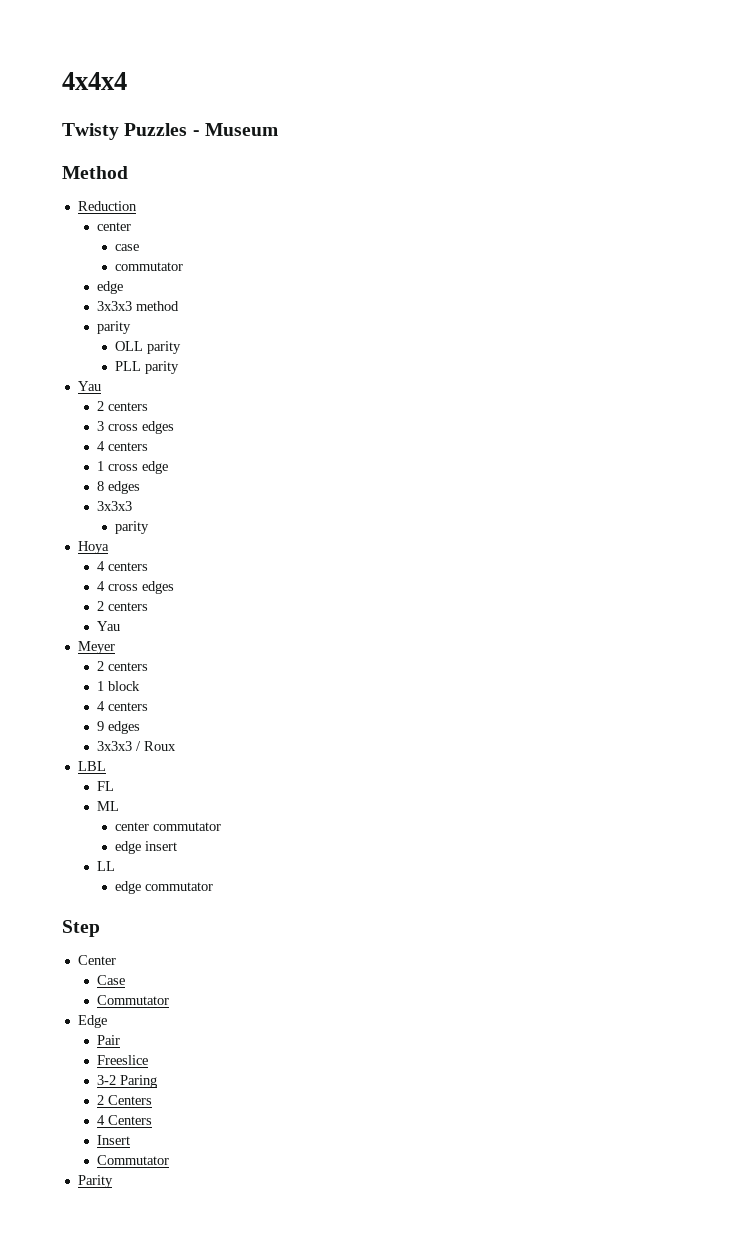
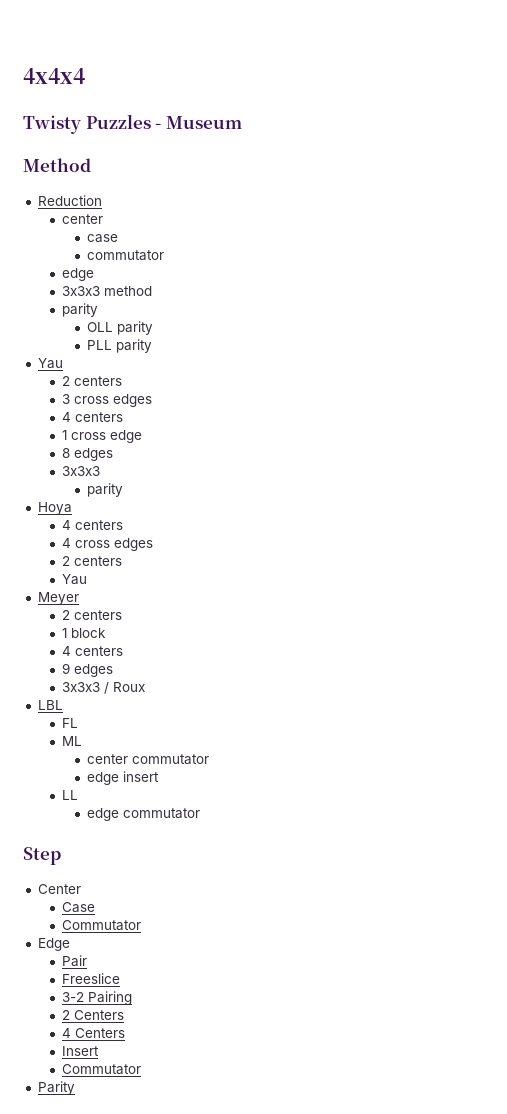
[119,1075,157,1088] Paring -> [88,991,133,1005] Pairing

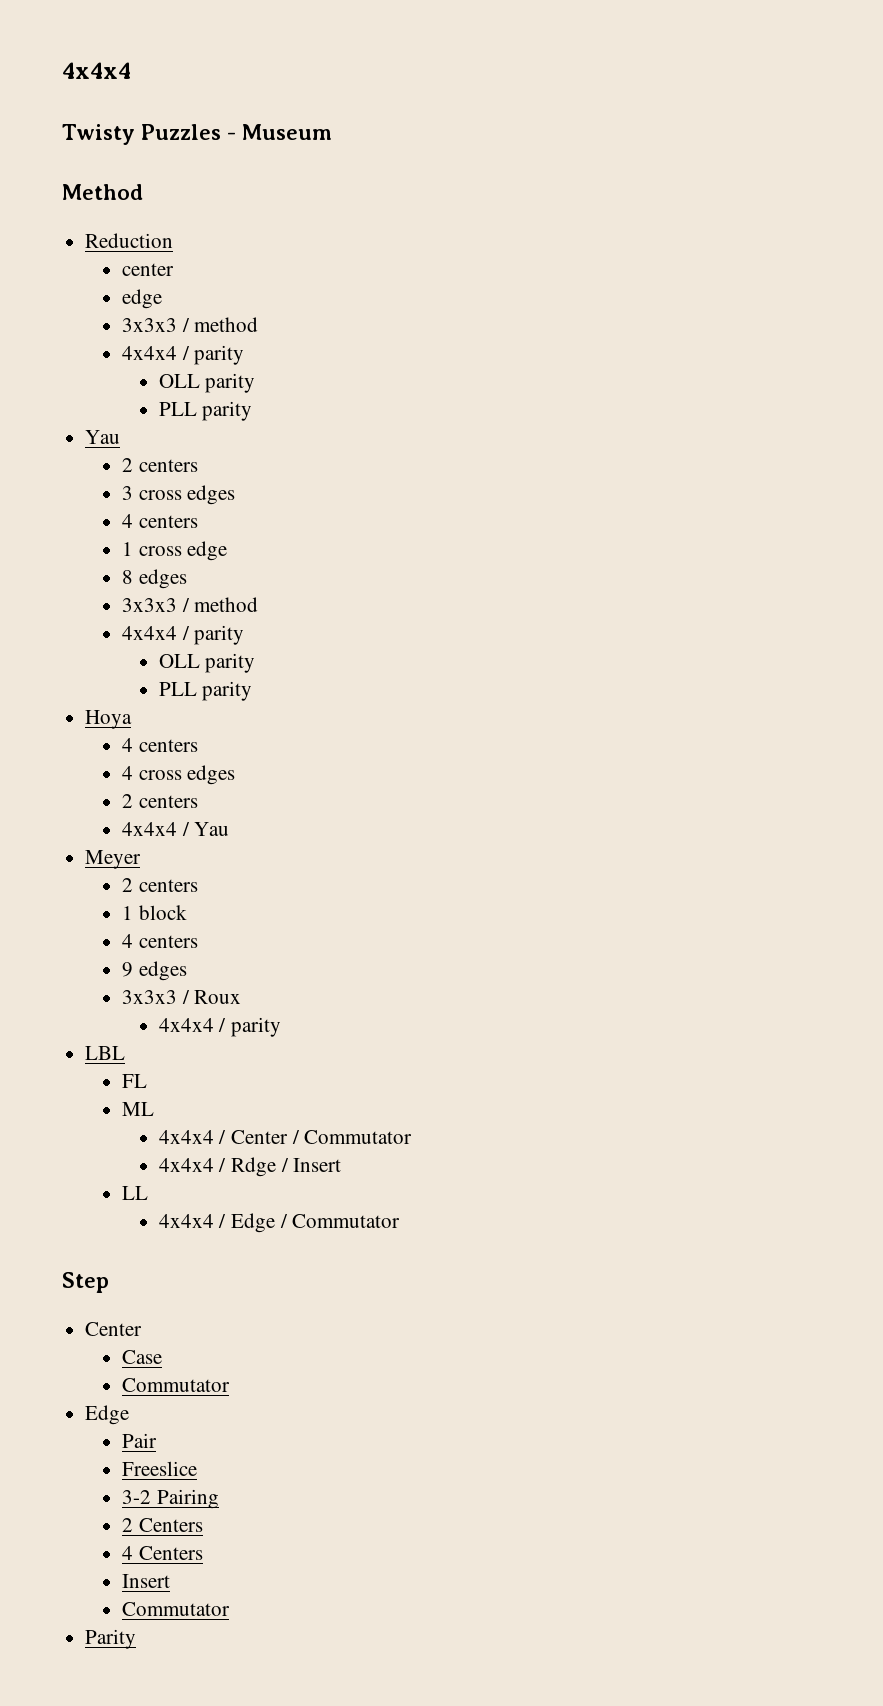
[86,234,118,243] [86,250,164,261] // case // commutator -> (174, 269) none
[104,286,153,296] method // -> [181,317,259,332] [121,346,190,360] / method // 4x4x4 /
(101, 471) // -> [181,597,259,612] [121,625,245,645] [158,653,256,673] [158,682,197,696] / method // 4x4x4 / parity // OLL parity // PLL
(123, 561) none -> [121,822,190,836] 4x4x4 /
(146, 687) none -> [158,1017,282,1037] // 4x4x4 / parity
[86,754,209,765] [86,771,159,785] [62,790,79,800] [86,808,200,821] center commutator // edge insert // LL // edge commutator -> [158,1130,413,1144] [158,1157,342,1177] [121,1186,148,1200] [158,1213,401,1233] 4x4x4 / Center / Commutator // 4x4x4 / Rdge / Insert // LL // 4x4x4 / Edge / Commutator

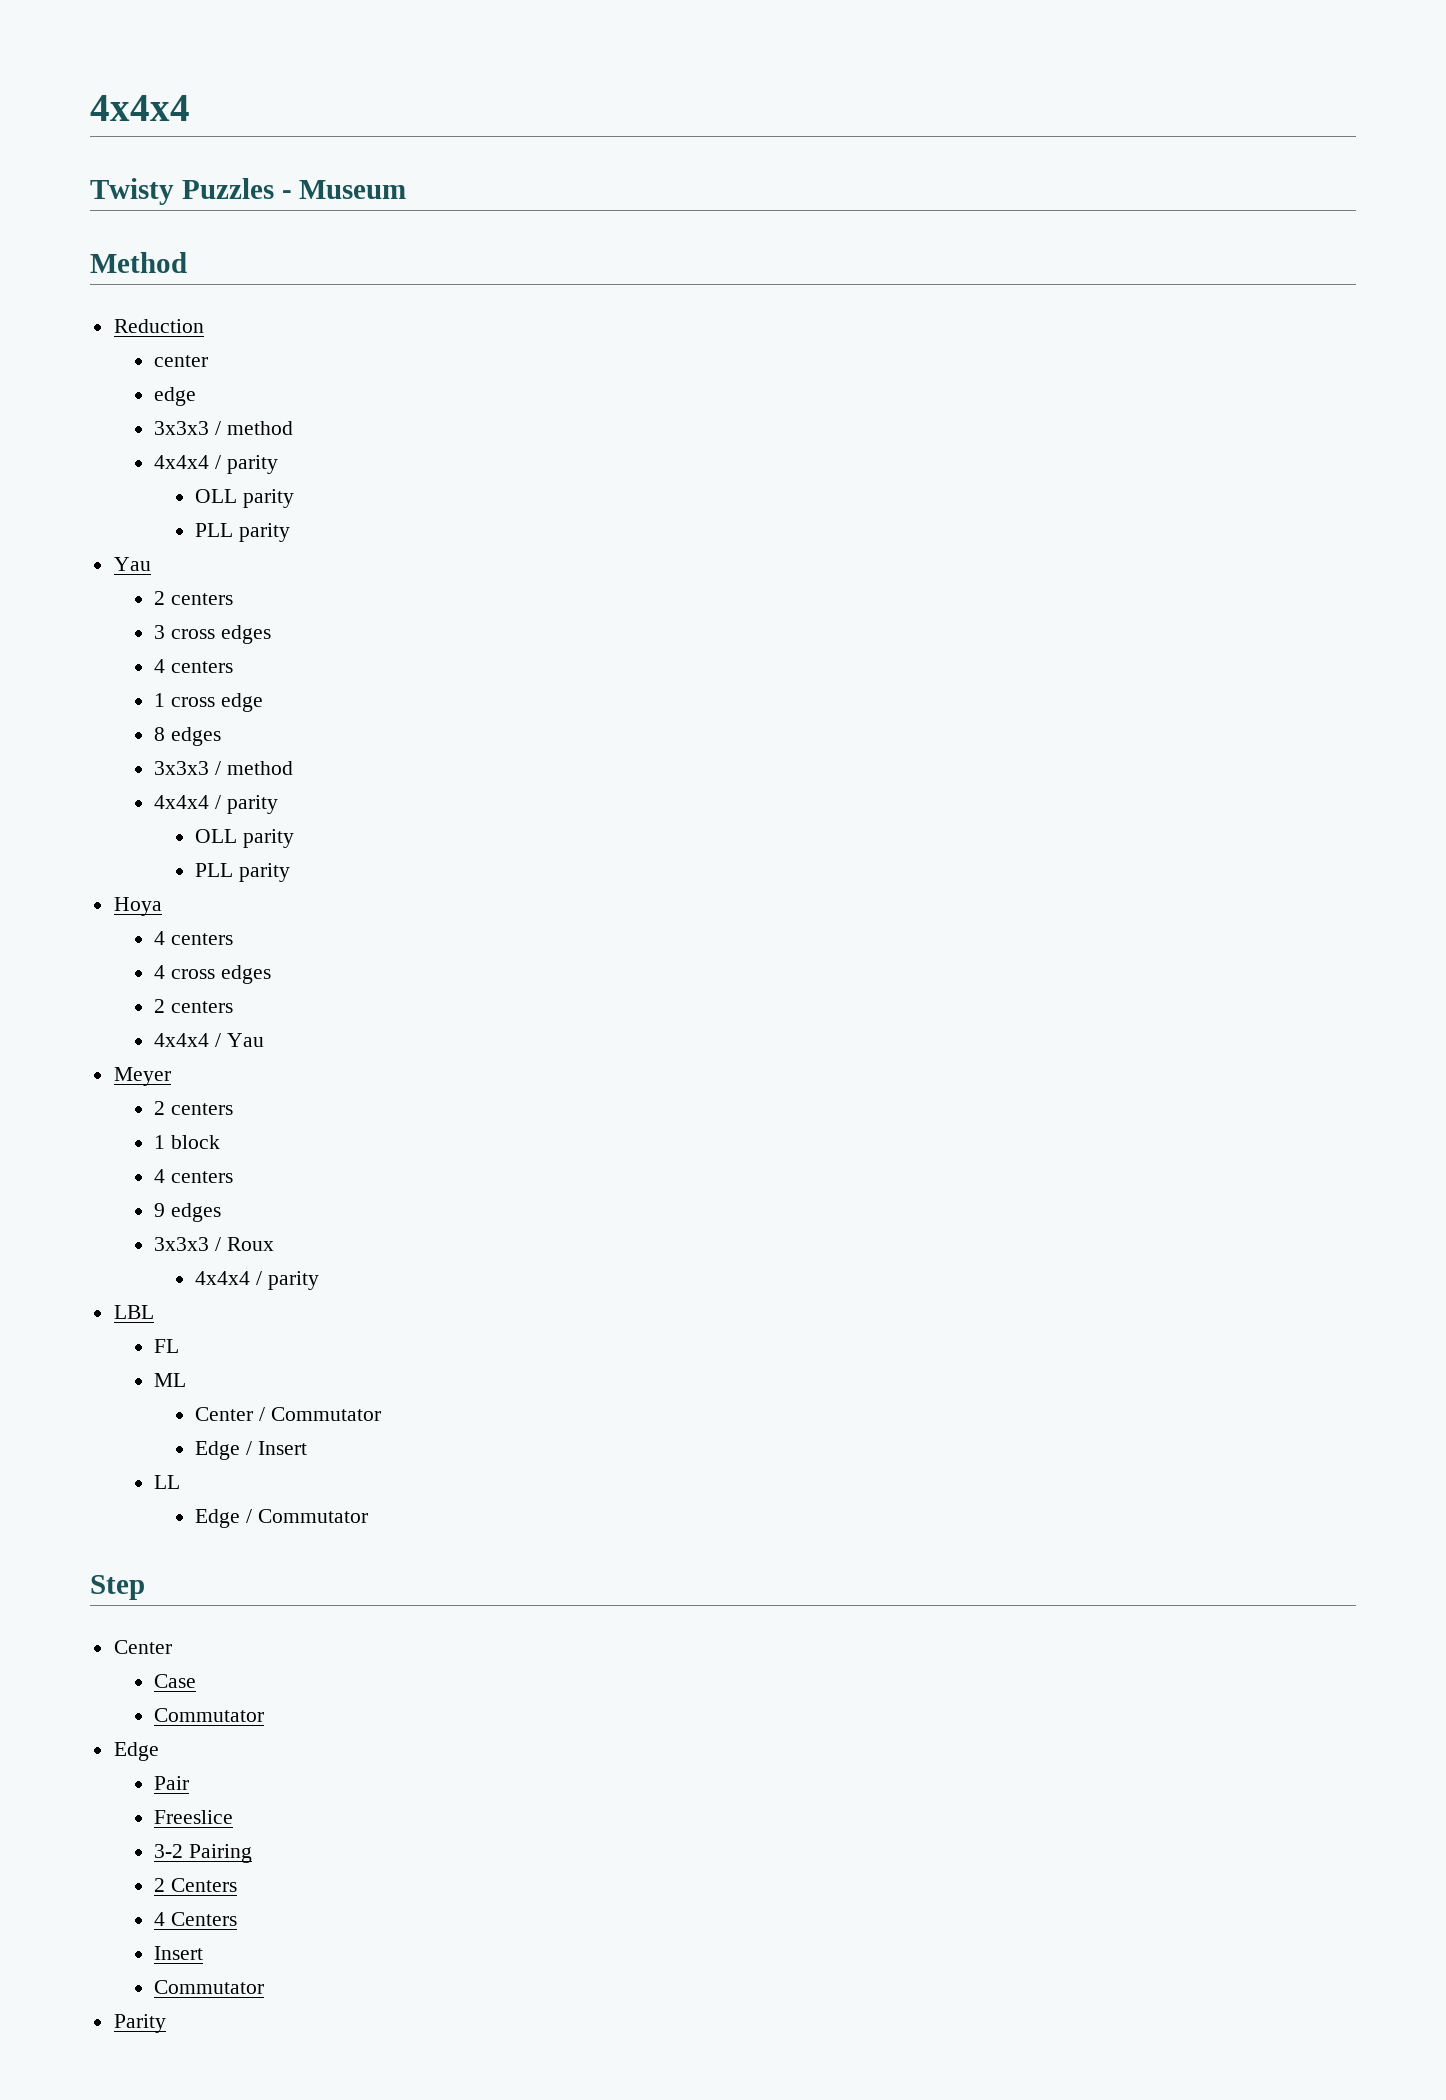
[158,1130,227,1144] 4x4x4 / -> (187, 1380) none
[158,1157,277,1177] 4x4x4 / Rdge -> [195,1441,241,1460] Edge
[158,1214,227,1228] 4x4x4 / -> (181, 1482) none

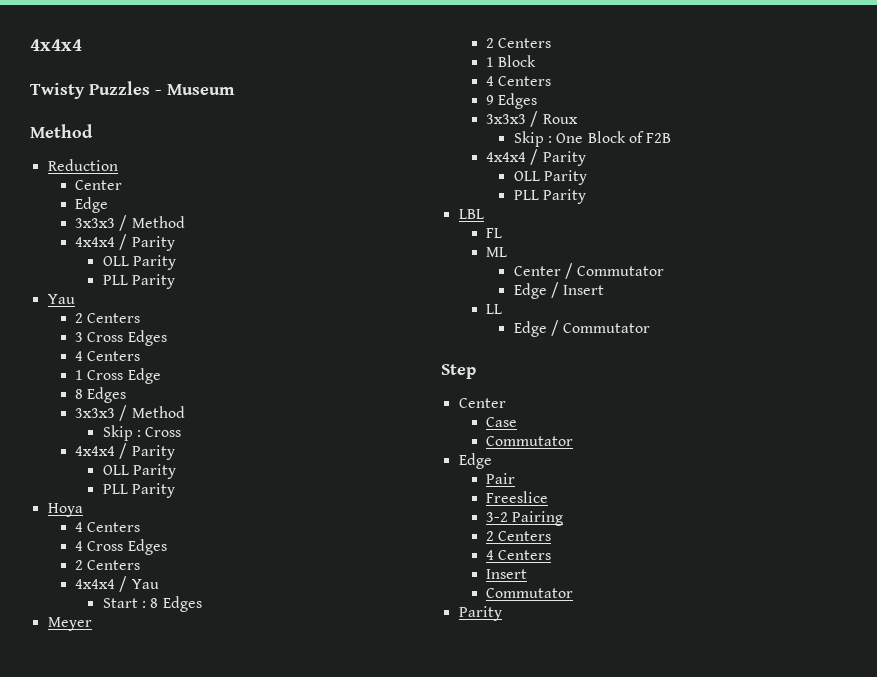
[154,355,209,367] [154,387,197,406] [154,421,293,435] [154,455,278,474] [195,489,294,508] [195,523,290,542] center // edge // 3x3x3 / method // 4x4x4 / parity // OLL parity // PLL parity -> [75,180,123,190] [75,197,109,213] [75,215,185,231] [75,234,175,251] [102,255,176,270] [102,274,175,289] Center // Edge // 3x3x3 / Method // 4x4x4 / Parity // OLL Parity // PLL Parity
[171,593,234,605] centers -> [87,313,141,323] Centers
[171,625,271,644] [154,659,234,673] [154,693,263,712] [154,727,222,746] [154,761,293,775] [154,795,278,814] [195,829,294,848] [195,863,290,882] cross edges // 4 centers // 1 cross edge // 8 edges // 3x3x3 / method // 4x4x4 / parity // OLL parity // PLL parity -> [87,330,167,346] [75,351,141,361] [75,368,161,384] [75,387,127,403] [75,405,185,421] [102,425,182,441] [75,443,175,460] [102,464,176,479] [102,483,175,498] Cross Edges // 4 Centers // 1 Cross Edge // 8 Edges // 3x3x3 / Method // Skip : Cross // 4x4x4 / Parity // OLL Parity // PLL Parity
[171,933,234,945] [154,965,271,984] [154,999,234,1013] centers // 4 cross edges // 2 centers -> [87,522,141,532] [75,539,167,555] [75,560,141,570] Centers // 4 Cross Edges // 2 Centers
(264, 1040) none -> [102,596,202,612] // Start : 8 Edges
[171,1103,234,1115] [154,1135,221,1149] [154,1169,234,1183] centers // 1 block // 4 centers -> [498,38,552,48] [486,55,537,67] [486,76,552,86] Centers // 1 Block // 4 Centers
[171,1203,222,1222] edges -> [498,93,538,109] Edges
[195,1271,319,1290] 4x4x4 / parity -> [513,131,672,147] [486,149,586,166] [513,170,587,185] [513,189,586,204] Skip : One Block of F2B // 4x4x4 / Parity // OLL Parity // PLL Parity

